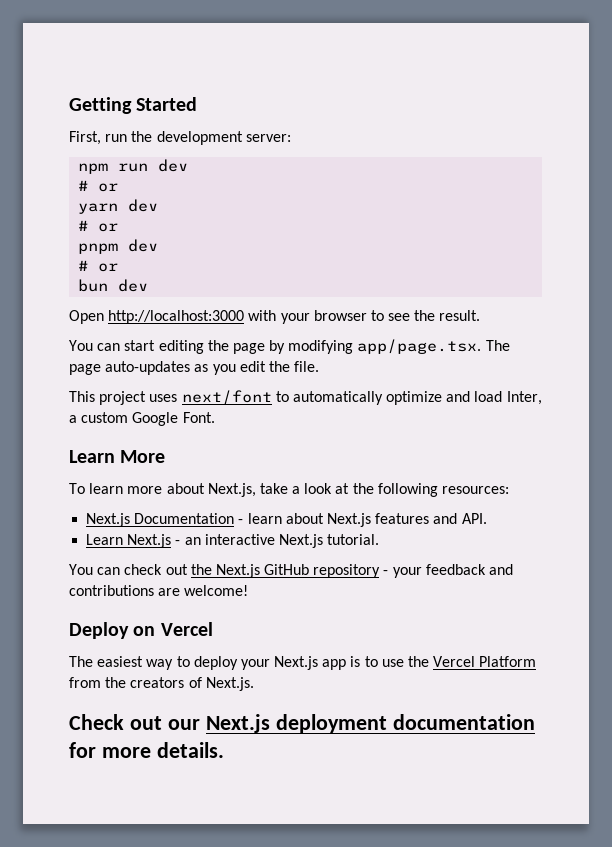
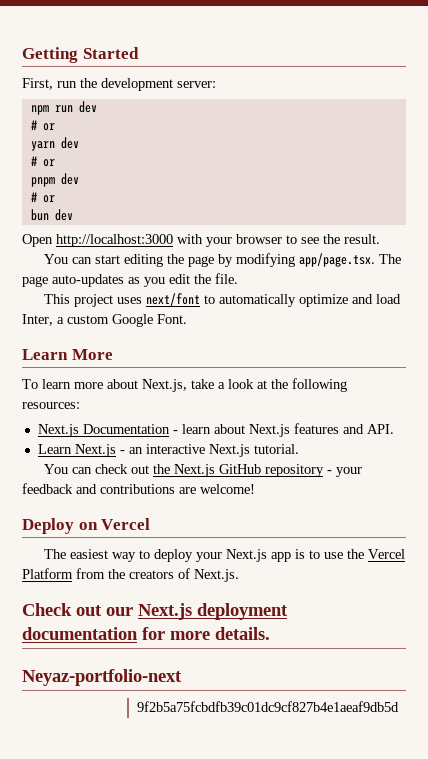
(224, 750) none -> [22,669,182,686] [137,701,400,712] // Neyaz-portfolio-next // 9f2b5a75fcbdfb39c01dc9cf827b4e1aeaf9db5d

